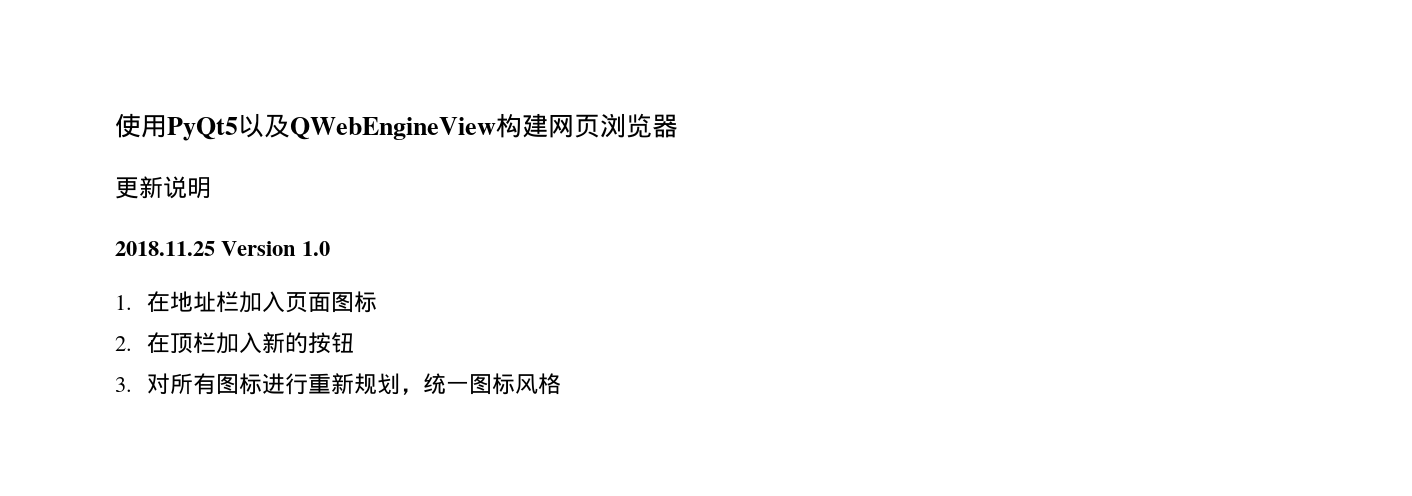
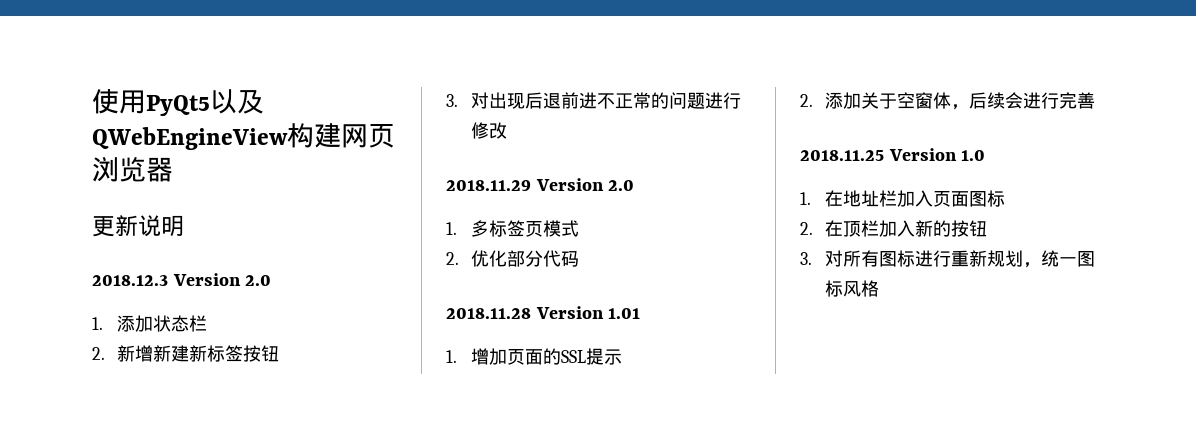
(211, 188) none -> [92,273,272,286] [92,315,207,332] [92,345,279,362] [446,92,741,109] [470,122,507,139] [446,178,635,191] [446,220,579,237] [446,250,579,267] [446,306,641,319] [446,348,622,365] [800,92,1095,110] // 2018.12.3 Version 2.0 // 1.添加状态栏 // 2.新增新建新标签按钮 // 3.对出现后退前进不正常的问题进行修改 // 2018.11.29 Version 2.0 // 1.多标签页模式 // 2.优化部分代码 // 2018.11.28 Version 1.01 // 1.增加页面的SSL提示 // 2.添加关于空窗体，后续会进行完善

